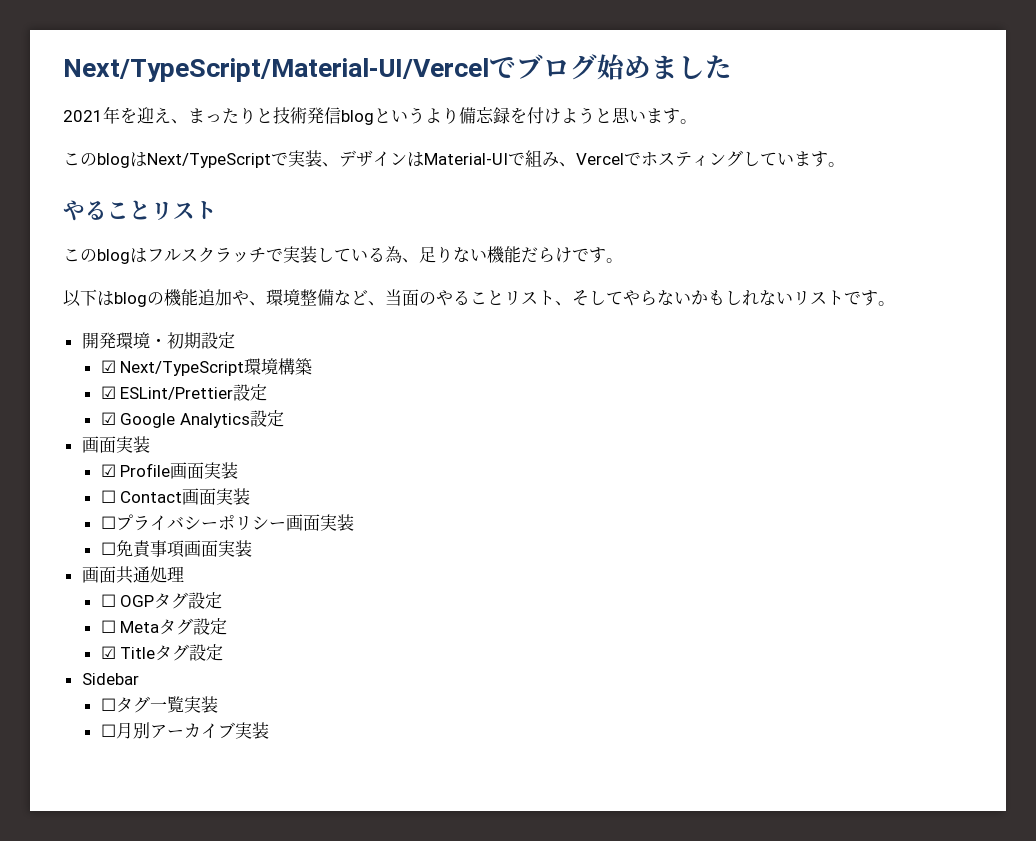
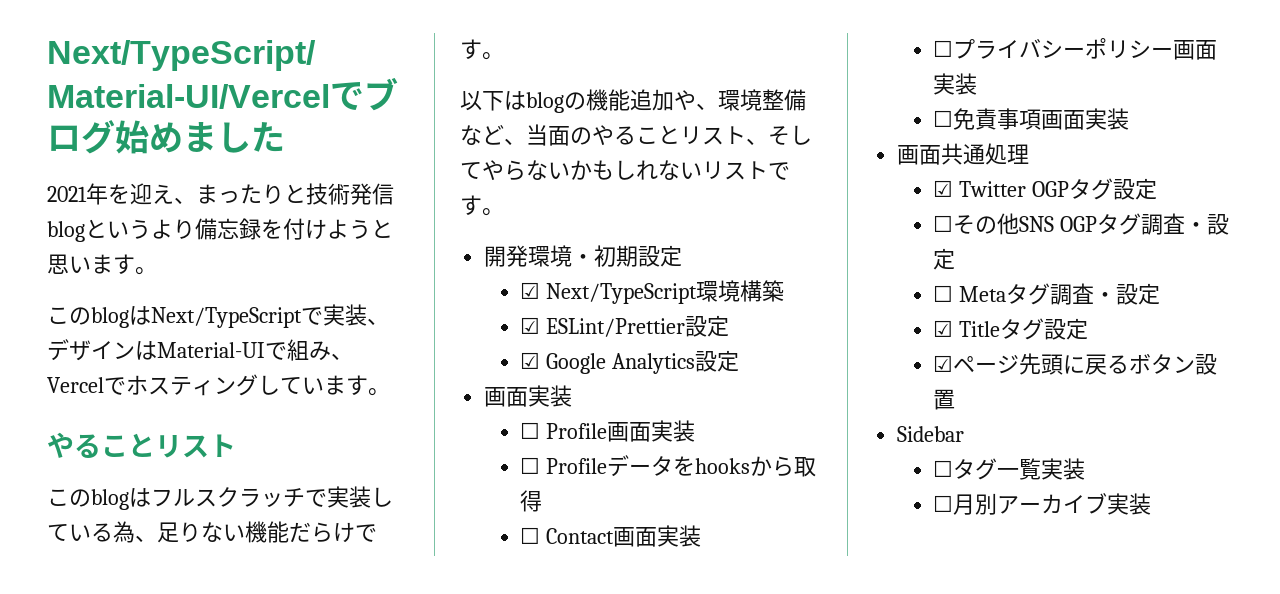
[100,464,116,477] ☑ -> [520,422,541,439] ☐
(239, 470) none -> [520,455,817,477] [520,490,543,512] // ☐ Profileデータをhooksから取得
[100,594,116,607] ☐ -> [933,180,1027,197] ☑ Twitter
(223, 600) none -> [933,213,1230,235] [933,248,956,270] // ☐その他SNS OGPタグ調査・設定
(194, 626) none -> [1050,283,1117,305] 調査・
(224, 652) none -> [933,353,1218,375] [933,389,956,410] // ☑ページ先頭に戻るボタン設置

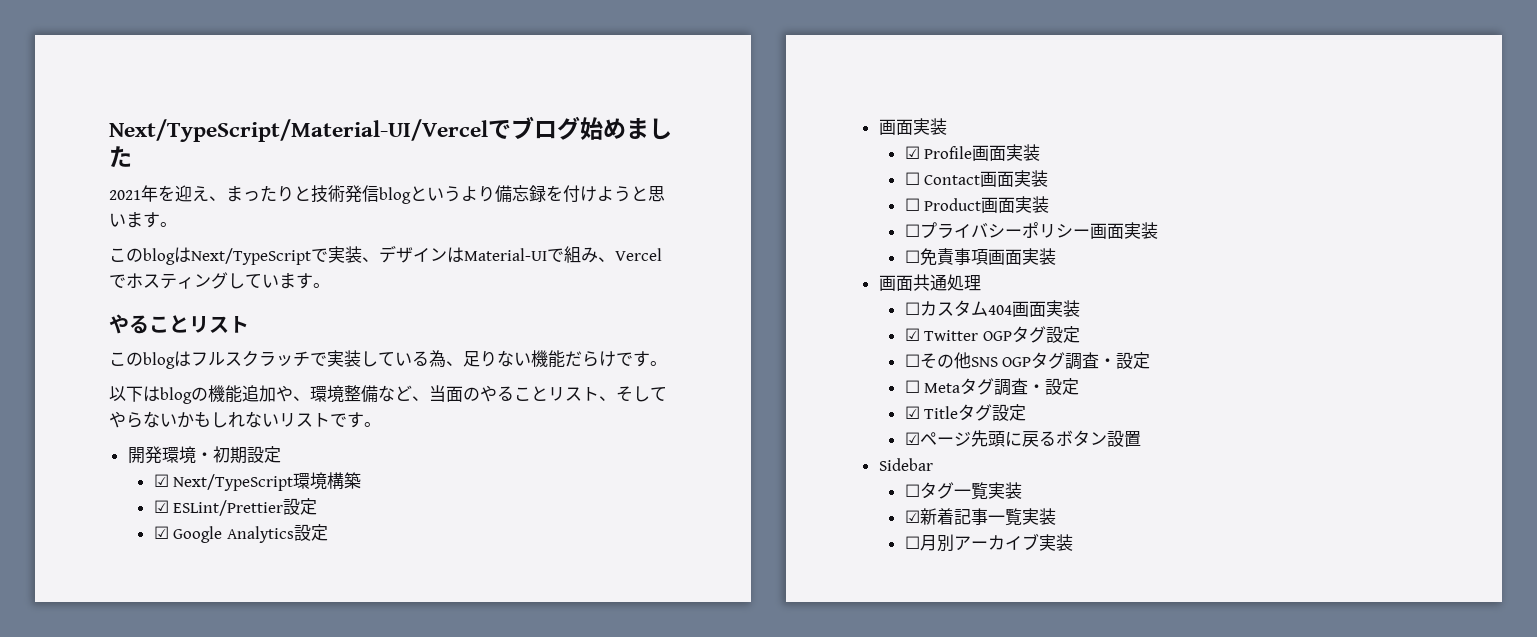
[520,422,541,439] ☐ -> [904,146,920,159] ☑
[546,455,817,477] [520,490,543,512] [520,527,615,544] Profileデータをhooksから取得 // ☐ Contact -> [924,170,1049,187] [904,198,982,211] Contact画面実装 // ☐ Product
(1030, 154) none -> [904,300,1080,317] // ☐カスタム404画面実装
(1086, 469) none -> [904,508,1056,526] // ☑新着記事一覧実装

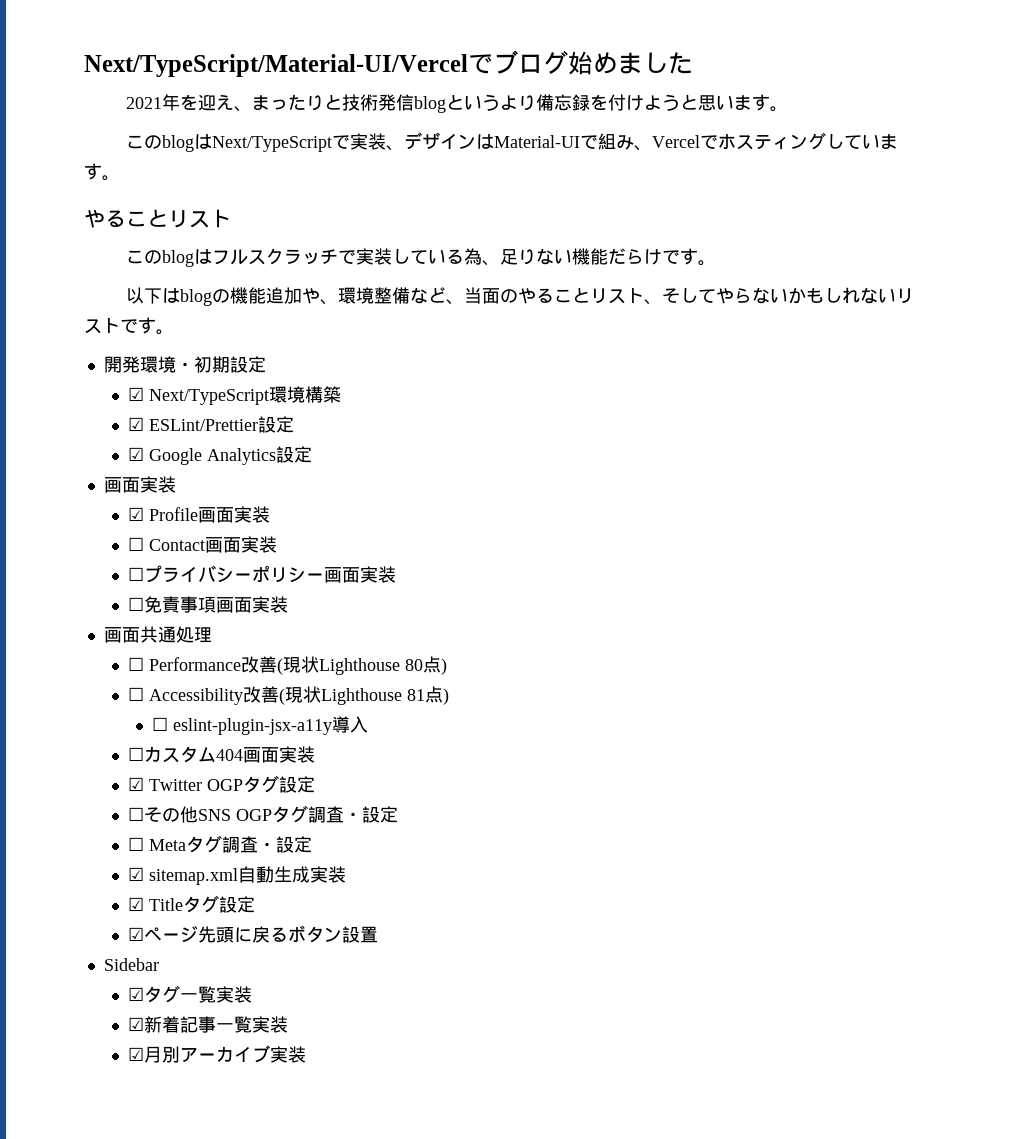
[904,196,1050,213] // ☐ Product画面実装 -> (277, 544) none
(981, 283) none -> [127,656,447,675] [127,686,449,705] [151,716,368,735] // ☐ Performance改善(現状Lighthouse 80点) // ☐ Accessibility改善(現状Lighthouse 81点) // ☐ eslint-plugin-jsx-a11y導入
(1080, 386) none -> [127,866,346,885] // ☑ sitemap.xml自動生成実装
[904,484,920,497] ☐ -> [127,987,144,1001] ☑
[904,536,920,549] ☐ -> [127,1047,144,1061] ☑

